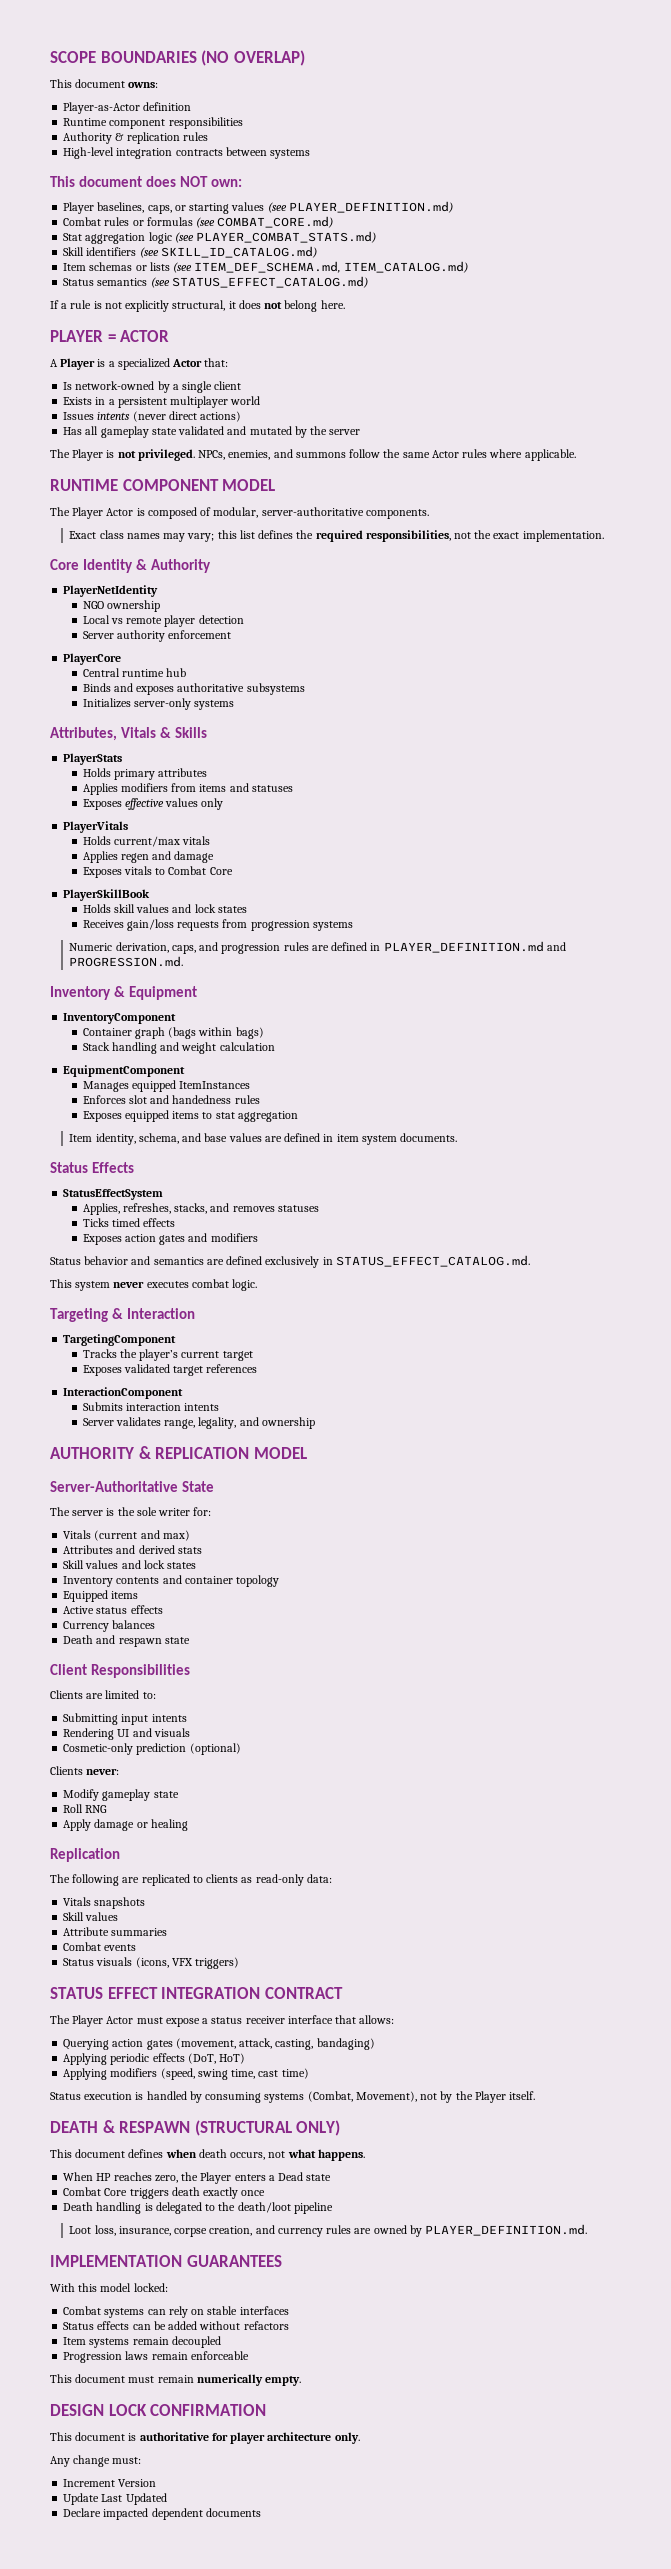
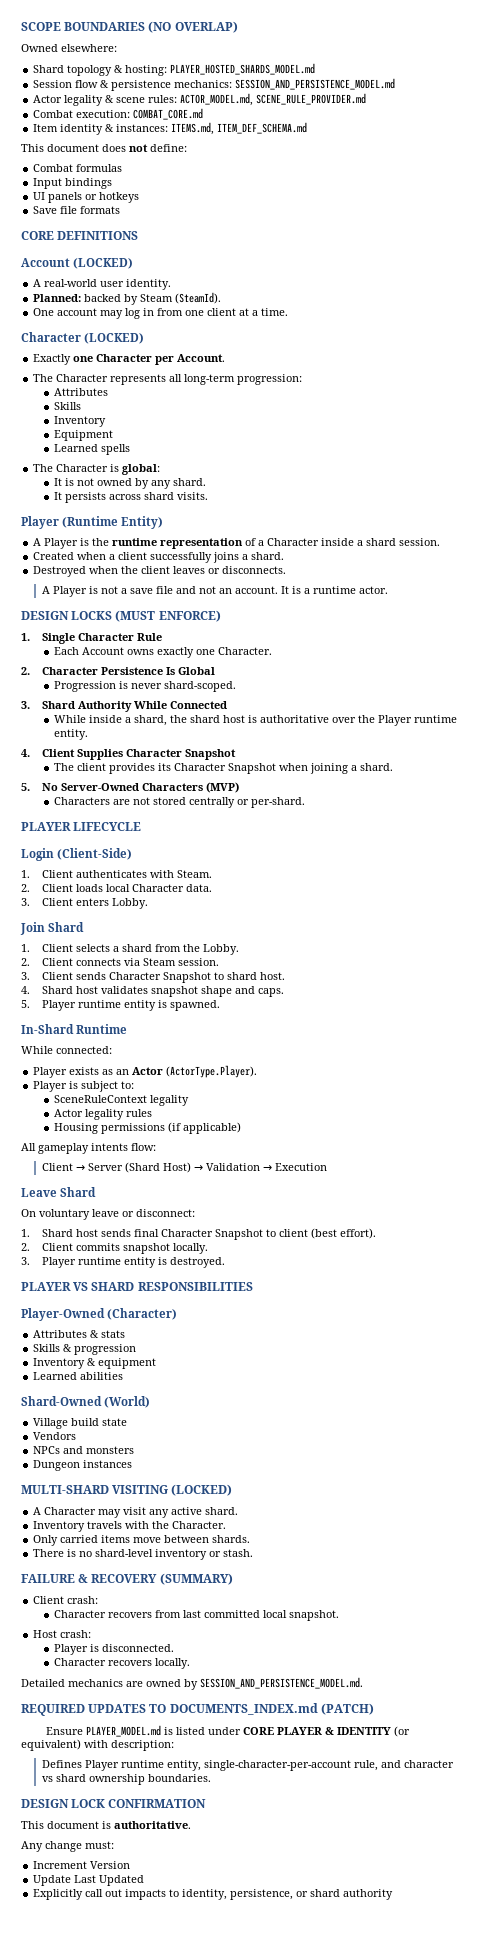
[50,79,159,88] [63,102,192,114] [63,117,243,129] [63,132,208,144] [63,147,311,159] [50,176,242,187] [63,201,453,214] [63,216,334,228] [63,231,377,244] [63,246,317,258] [63,261,468,273] [63,276,368,288] [50,300,345,312] [50,330,170,342] [50,358,229,370] [63,381,242,393] [63,396,261,408] [63,411,242,422] [63,426,361,438] [50,449,576,461] [50,479,276,491] [50,507,429,519] [69,530,604,542] [50,559,211,573] [63,585,159,597] [82,600,160,612] [82,615,244,627] [82,630,232,642] [63,653,122,665] [82,668,187,677] [82,683,305,695] [82,698,235,710] [50,727,207,741] [63,753,123,765] [82,768,208,780] [82,783,293,795] [82,798,224,810] [63,821,129,833] [82,836,211,847] [82,851,215,863] [82,866,233,878] [63,889,151,901] [82,904,247,913] [82,919,353,931] [69,941,566,954] [69,956,184,967] [50,986,197,1000] [63,1013,177,1024] [82,1027,264,1039] [82,1042,275,1054] [63,1065,186,1077] [82,1080,251,1092] [82,1095,260,1104] [82,1110,298,1122] [69,1133,457,1145] [50,1162,134,1173] [63,1189,164,1200] [82,1203,319,1215] [82,1218,176,1227] [82,1233,258,1245] [50,1255,530,1268] [50,1279,258,1291] [50,1308,195,1322] [63,1334,177,1346] [82,1349,253,1361] [82,1364,258,1376] [63,1387,184,1399] [82,1402,220,1411] [82,1417,315,1429] [50,1446,307,1459] [50,1481,214,1492] [50,1507,212,1516] [63,1530,190,1541] [63,1545,202,1554] [63,1560,197,1569] [63,1575,280,1587] [63,1590,139,1602] [63,1605,163,1614] [63,1620,156,1632] [63,1635,190,1647] [50,1664,190,1678] [50,1690,156,1699] [63,1713,187,1725] [63,1728,190,1740] [63,1743,241,1755] [50,1766,120,1775] [63,1789,179,1801] [63,1804,108,1813] [63,1819,188,1831] [50,1848,120,1862] [50,1874,332,1886] [63,1897,146,1909] [63,1912,119,1921] [63,1927,168,1936] [63,1942,137,1951] [63,1957,240,1969] [50,1987,343,1999] [50,2015,395,2027] [63,2038,375,2050] [63,2053,246,2065] [63,2068,309,2080] [50,2091,536,2103] [50,2120,341,2136] [50,2149,365,2161] [63,2172,332,2184] [63,2187,266,2199] [63,2202,333,2214] [69,2224,587,2237] [50,2255,282,2267] [50,2283,168,2292] [63,2306,289,2318] [63,2321,289,2330] [63,2336,221,2348] [63,2351,249,2363] [50,2374,302,2386] This document owns: // Player-as-Actor definition // Runtime component responsibilities // Authority & replication rules // High-level integration contracts between systems // This document does NOT own: // Player baselines, caps, or starting values (see PLAYER_DEFINITION.md) // Combat rules or formulas (see COMBAT_CORE.md) // Stat aggregation logic (see PLAYER_COMBAT_STATS.md) // Skill identifiers (see SKILL_ID_CATALOG.md) // Item schemas or lists (see ITEM_DEF_SCHEMA.md, ITEM_CATALOG.md) // Status semantics (see STATUS_EFFECT_CATALOG.md) // If a rule is not explicitly structural, it does not belong here. // PLAYER = ACTOR // A Player is a specialized Actor that: // Is network-owned by a single client // Exists in a persistent multiplayer world // Issues intents (never direct actions) // Has all gameplay state validated and mutated by the server // The Player is not privileged. NPCs, enemies, and summons follow the same Actor rules where applicable. // RUNTIME COMPONENT MODEL // The Player Actor is composed of modular, server-authoritative components. // Exact class names may vary; this list defines the required responsibilities, not the exact implementation. // Core Identity & Authority // PlayerNetIdentity // NGO ownership // Local vs remote player detection // Server authority enforcement // PlayerCore // Central runtime hub // Binds and exposes authoritative subsystems // Initializes server-only systems // Attributes, Vitals & Skills // PlayerStats // Holds primary attributes // Applies modifiers from items and statuses // Exposes effective values only // PlayerVitals // Holds current/max vitals // Applies regen and damage // Exposes vitals to Combat Core // PlayerSkillBook // Holds skill values and lock states // Receives gain/loss requests from progression systems // Numeric derivation, caps, and progression rules are defined in PLAYER_DEFINITION.md and PROGRESSION.md. // Inventory & Equipment // InventoryComponent // Container graph (bags within bags) // Stack handling and weight calculation // EquipmentComponent // Manages equipped ItemInstances // Enforces slot and handedness rules // Exposes equipped items to stat aggregation // Item identity, schema, and base values are defined in item system documents. // Status Effects // StatusEffectSystem // Applies, refreshes, stacks, and removes statuses // Ticks timed effects // Exposes action gates and modifiers // Status behavior and semantics are defined exclusively in STATUS_EFFECT_CATALOG.md. // This system never executes combat logic. // Targeting & Interaction // TargetingComponent // Tracks the player’s current target // Exposes validated target references // InteractionComponent // Submits interaction intents // Server validates range, legality, and ownership // AUTHORITY & REPLICATION MODEL // Server-Authoritative State // The server is the sole writer for: // Vitals (current and max) // Attributes and derived stats // Skill values and lock states // Inventory contents and container topology // Equipped items // Active status effects // Currency balances // Death and respawn state // Client Responsibilities // Clients are limited to: // Submitting input intents // Rendering UI and visuals // Cosmetic-only prediction (optional) // Clients never: // Modify gameplay state // Roll RNG // Apply damage or healing // Replication // The following are replicated to clients as read-only data: // Vitals snapshots // Skill values // Attribute summaries // Combat events // Status visuals (icons, VFX triggers) // STATUS EFFECT INTEGRATION CONTRACT // The Player Actor must expose a status receiver interface that allows: // Querying action gates (movement, attack, casting, bandaging) // Applying periodic effects (DoT, HoT) // Applying modifiers (speed, swing time, cast time) // Status execution is handled by consuming systems (Combat, Movement), not by the Player itself. // DEATH & RESPAWN (STRUCTURAL ONLY) // This document defines when death occurs, not what happens. // When HP reaches zero, the Player enters a Dead state // Combat Core triggers death exactly once // Death handling is delegated to the death/loot pipeline // Loot loss, insurance, corpse creation, and currency rules are owned by PLAYER_DEFINITION.md. // IMPLEMENTATION GUARANTEES // With this model locked: // Combat systems can rely on stable interfaces // Status effects can be added without refactors // Item systems remain decoupled // Progression laws remain enforceable // This document must remain numerically empty. -> [21,44,117,52] [33,63,316,76] [33,78,396,91] [33,93,367,106] [33,108,204,120] [33,122,308,135] [21,144,187,152] [33,164,123,172] [33,178,113,189] [33,192,140,203] [33,206,121,214] [21,231,139,240] [21,258,134,269] [33,279,172,290] [33,292,222,305] [33,308,289,319] [21,332,145,344] [33,354,226,365] [33,374,303,385] [53,388,108,396] [53,402,81,410] [53,416,106,427] [53,430,113,441] [53,444,130,455] [33,464,161,475] [53,478,206,489] [53,492,208,503] [21,516,164,529] [33,538,441,549] [33,552,285,563] [33,566,287,577] [41,586,388,597] [21,610,221,622] [21,633,162,644] [53,647,272,658] [21,667,215,675] [53,681,236,692] [21,701,227,712] [53,715,457,726] [53,729,88,740] [21,749,236,760] [53,763,393,774] [21,782,239,793] [53,797,305,808] [21,822,142,831] [21,848,133,861] [21,870,212,878] [21,884,212,892] [21,898,148,909] [20,922,85,935] [21,944,239,955] [21,958,219,966] [21,972,285,983] [21,986,284,997] [21,1000,220,1011] [21,1024,128,1034] [21,1046,112,1054] [33,1065,258,1078] [33,1081,135,1092] [53,1095,189,1106] [53,1109,152,1120] [53,1122,241,1134] [21,1143,156,1154] [41,1162,327,1173] [21,1187,97,1197] [21,1209,195,1220] [21,1228,376,1240] [21,1243,208,1254] [21,1257,225,1268] [21,1282,253,1291] [21,1308,178,1321] [33,1330,126,1338] [33,1344,137,1355] [33,1358,157,1369] [33,1372,124,1380] [21,1396,151,1408] [33,1418,128,1429] [33,1432,77,1440] [33,1446,135,1454] [33,1460,133,1471] [21,1484,233,1496] [33,1507,239,1518] [33,1521,227,1532] [33,1535,251,1546] [33,1549,254,1560] [21,1573,233,1585] [33,1596,99,1604] [53,1610,339,1621] [33,1630,92,1638] [53,1644,174,1655] [53,1658,190,1669] [21,1677,363,1690] [21,1703,374,1716] [46,1725,411,1737] [21,1739,174,1751] [41,1760,454,1771] [41,1774,211,1785] Owned elsewhere: // Shard topology & hosting: PLAYER_HOSTED_SHARDS_MODEL.md // Session flow & persistence mechanics: SESSION_AND_PERSISTENCE_MODEL.md // Actor legality & scene rules: ACTOR_MODEL.md, SCENE_RULE_PROVIDER.md // Combat execution: COMBAT_CORE.md // Item identity & instances: ITEMS.md, ITEM_DEF_SCHEMA.md // This document does not define: // Combat formulas // Input bindings // UI panels or hotkeys // Save file formats // CORE DEFINITIONS // Account (LOCKED) // A real-world user identity. // Planned: backed by Steam (SteamId). // One account may log in from one client at a time. // Character (LOCKED) // Exactly one Character per Account. // The Character represents all long-term progression: // Attributes // Skills // Inventory // Equipment // Learned spells // The Character is global: // It is not owned by any shard. // It persists across shard visits. // Player (Runtime Entity) // A Player is the runtime representation of a Character inside a shard session. // Created when a client successfully joins a shard. // Destroyed when the client leaves or disconnects. // A Player is not a save file and not an account. It is a runtime actor. // DESIGN LOCKS (MUST ENFORCE) // 1. Single Character Rule // Each Account owns exactly one Character. // 2. Character Persistence Is Global // Progression is never shard-scoped. // 3. Shard Authority While Connected // While inside a shard, the shard host is authoritative over the Player runtime entity. // 4. Client Supplies Character Snapshot // The client provides its Character Snapshot when joining a shard. // 5. No Server-Owned Characters (MVP) // Characters are not stored centrally or per-shard. // PLAYER LIFECYCLE // Login (Client-Side) // 1. Client authenticates with Steam. // 2. Client loads local Character data. // 3. Client enters Lobby. // Join Shard // 1. Client selects a shard from the Lobby. // 2. Client connects via Steam session. // 3. Client sends Character Snapshot to shard host. // 4. Shard host validates snapshot shape and caps. // 5. Player runtime entity is spawned. // In-Shard Runtime // While connected: // Player exists as an Actor (ActorType.Player). // Player is subject to: // SceneRuleContext legality // Actor legality rules // Housing permissions (if applicable) // All gameplay intents flow: // Client → Server (Shard Host) → Validation → Execution // Leave Shard // On voluntary leave or disconnect: // 1. Shard host sends final Character Snapshot to client (best effort). // 2. Client commits snapshot locally. // 3. Player runtime entity is destroyed. // PLAYER VS SHARD RESPONSIBILITIES // Player-Owned (Character) // Attributes & stats // Skills & progression // Inventory & equipment // Learned abilities // Shard-Owned (World) // Village build state // Vendors // NPCs and monsters // Dungeon instances // MULTI-SHARD VISITING (LOCKED) // A Character may visit any active shard. // Inventory travels with the Character. // Only carried items move between shards. // There is no shard-level inventory or stash. // FAILURE & RECOVERY (SUMMARY) // Client crash: // Character recovers from last committed local snapshot. // Host crash: // Player is disconnected. // Character recovers locally. // Detailed mechanics are owned by SESSION_AND_PERSISTENCE_MODEL.md. // REQUIRED UPDATES TO DOCUMENTS_INDEX.md (PATCH) // Ensure PLAYER_MODEL.md is listed under CORE PLAYER & IDENTITY (or equivalent) with description: // Defines Player runtime entity, single-character-per-account rule, and character vs shard ownership boundaries.
[139,2432,360,2444] authoritative for player architecture only. -> [114,1821,191,1829] authoritative.
[63,2508,261,2520] Declare impacted dependent documents -> [33,1889,394,1900] Explicitly call out impacts to identity, persistence, or shard authority

